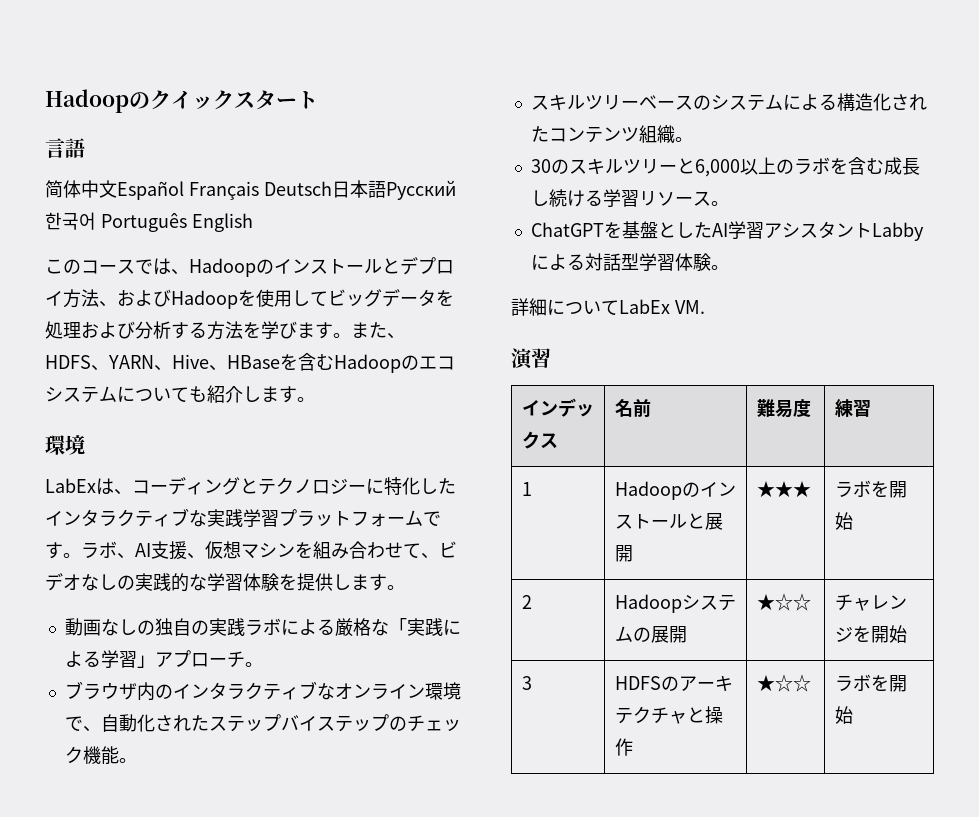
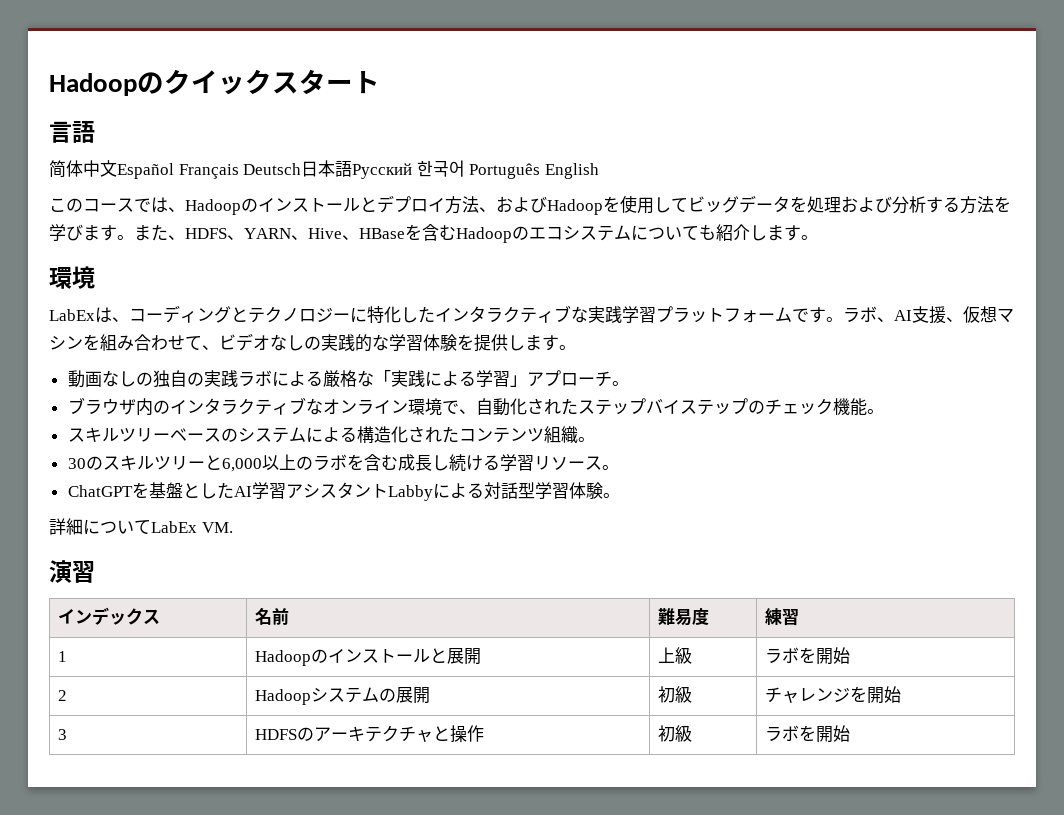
[756,481,811,497] ★★★ -> [657,647,692,664] 上級
[756,593,811,611] ★☆☆ -> [657,686,692,703] 初級
[756,674,811,692] ★☆☆ -> [657,725,692,742] 初級

